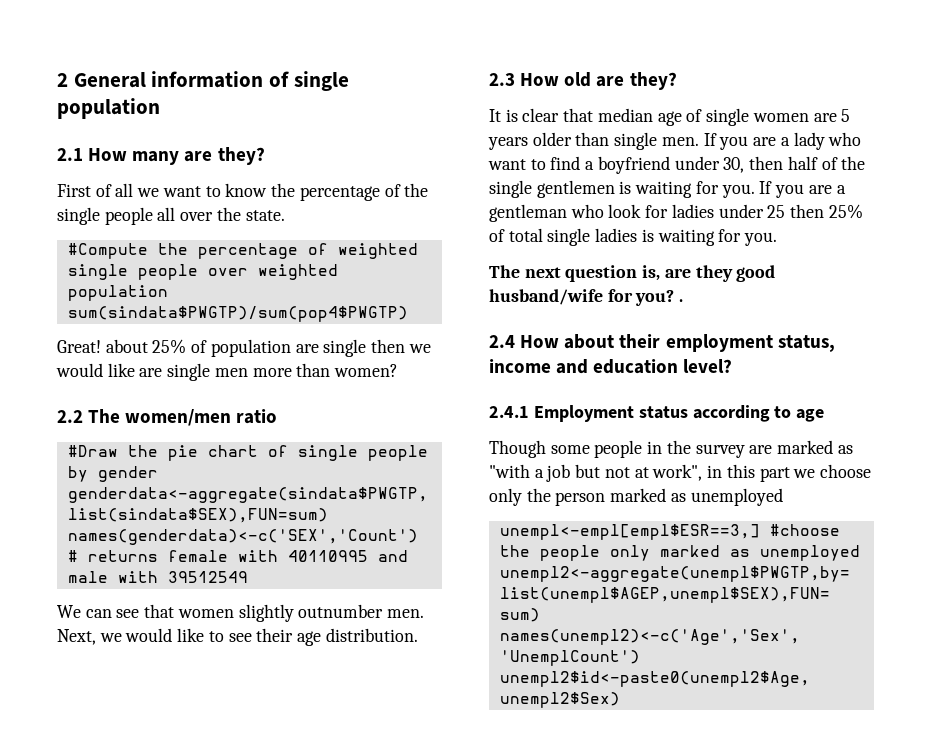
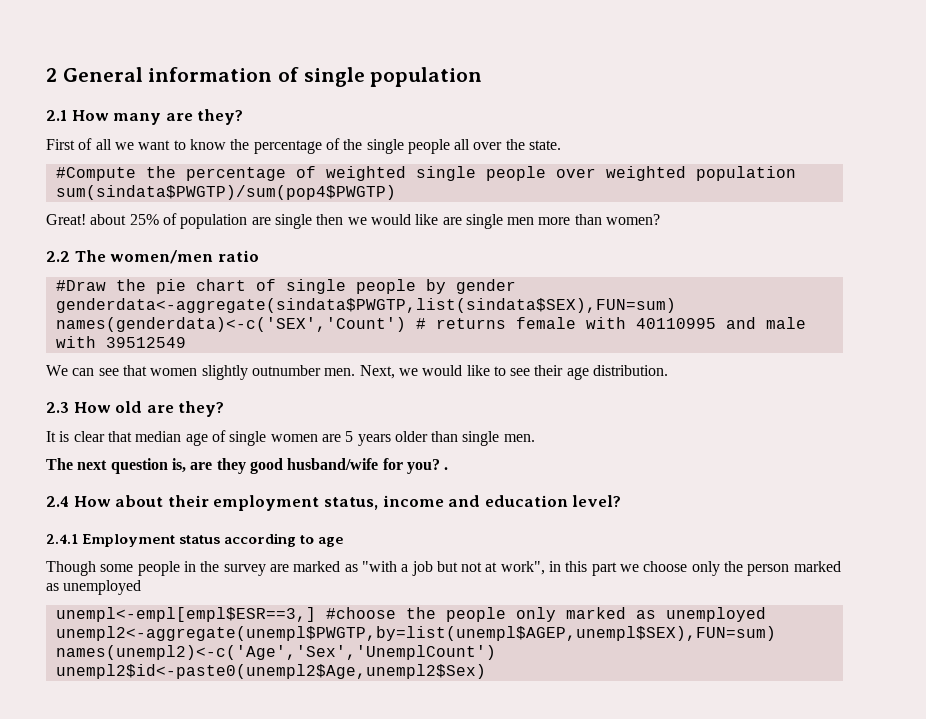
[703,132,862,150] [488,156,866,174] [489,180,846,198] [489,204,863,222] [489,228,778,246] If you are a lady who want to find a boyfriend under 30, then half of the single gentlemen is waiting for you. If you are a gentleman who look for ladies under 25 then 25% of total single ladies is waiting for you. -> (535, 438) none

